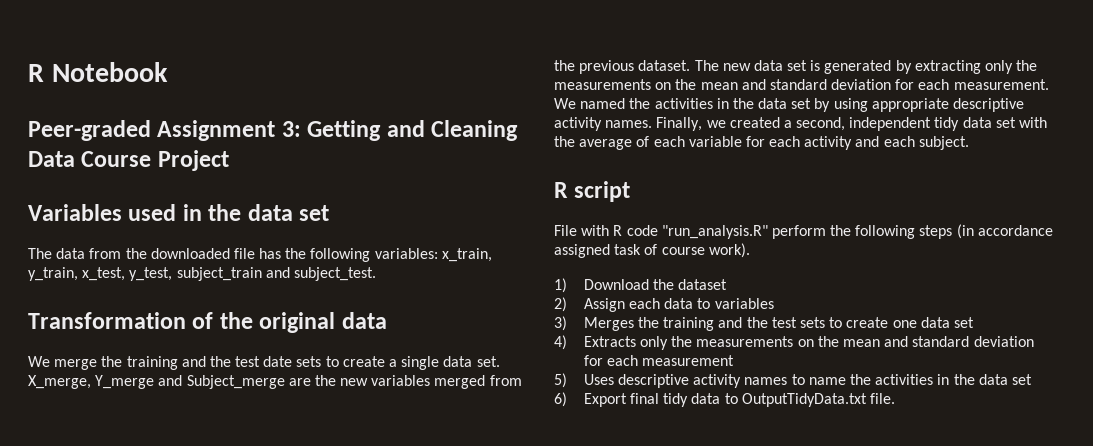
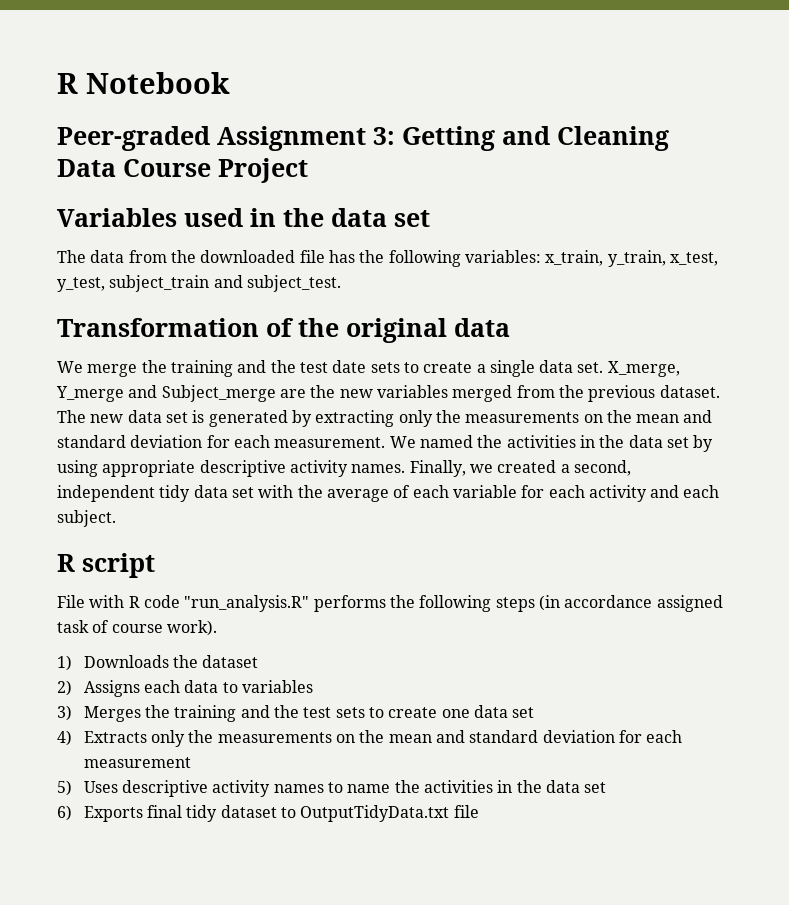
[771,225,826,239] perform -> [313,595,386,612] performs
[583,279,649,290] Download -> [83,655,169,668] Downloads
[583,298,625,312] Assign -> [83,680,140,697] Assigns
[583,393,627,407] Export -> [83,806,143,822] Exports
[691,393,721,404] data -> [220,805,277,818] dataset
[869,393,895,404] file. -> [453,805,479,818] file

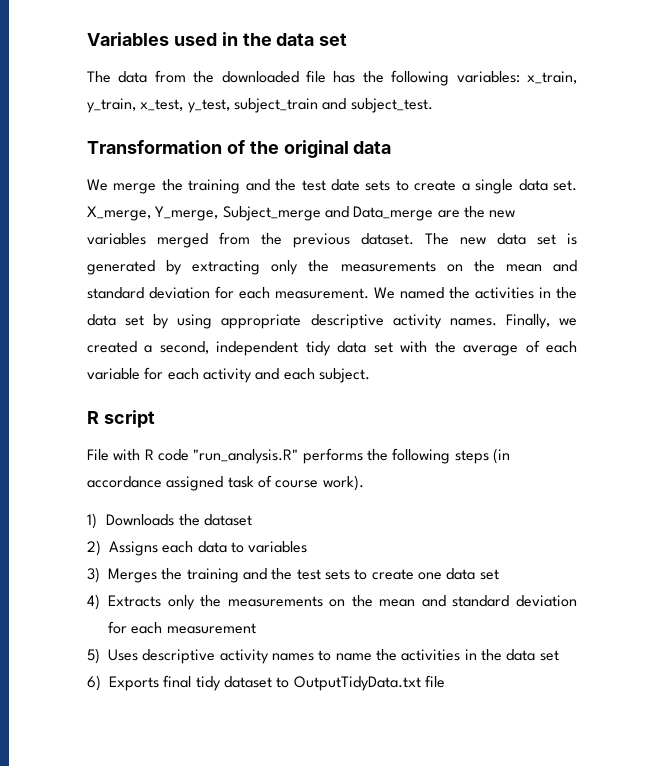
[57,72,230,94] [57,126,669,151] [57,158,308,183] R Notebook // Peer-graded Assignment 3: Getting and Cleaning Data Course Project // -> (87, 39) none
[56,385,276,402] Y_merge and Subject_merge -> [155,206,434,221] Y_merge, Subject_merge and Data_merge

